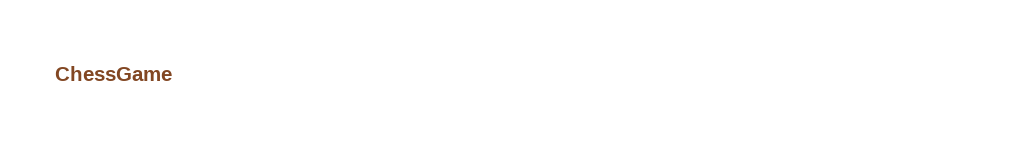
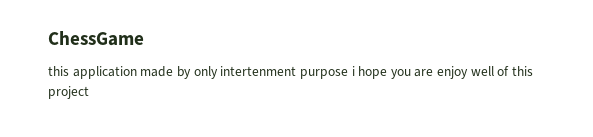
(172, 73) none -> [48,66,534,79] [48,86,89,99] // this application made by only intertenment purpose i hope you are enjoy well of this project

